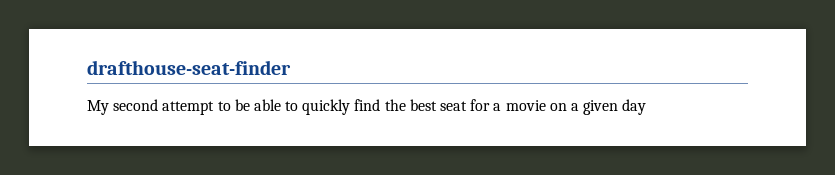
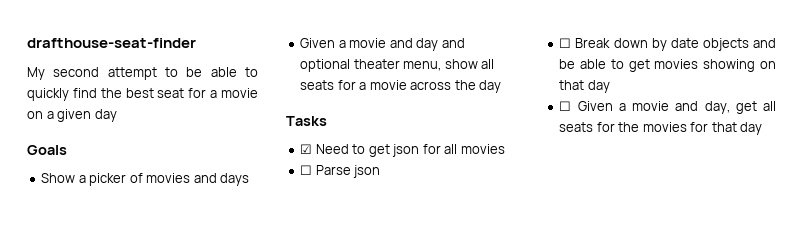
(647, 107) none -> [27,145,67,155] [41,173,250,186] [300,38,465,51] [300,59,495,72] [300,80,502,93] [286,116,327,126] [300,144,505,157] [300,165,381,178] [559,38,776,51] [559,59,776,72] [559,80,610,93] [559,101,776,114] [559,122,763,135] // Goals // Show a picker of movies and days // Given a movie and day and optional theater menu, show all seats for a movie across the day // Tasks // ☑ Need to get json for all movies // ☐ Parse json // ☐ Break down by date objects and be able to get movies showing on that day // ☐ Given a movie and day, get all seats for the movies for that day

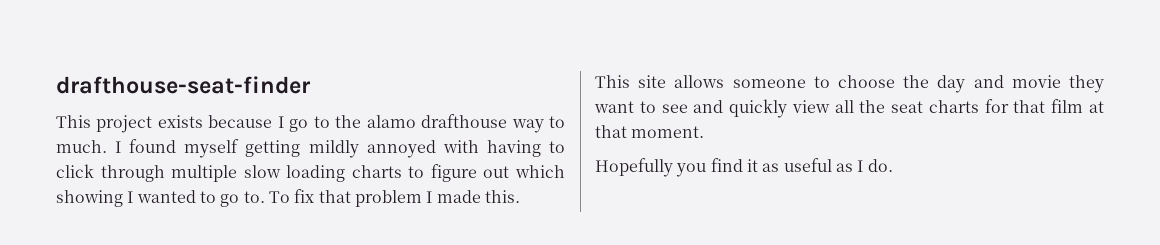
[27,67,259,80] [27,88,258,101] [27,109,117,122] [27,145,67,155] [41,173,250,186] [300,38,465,51] [300,59,495,72] [300,80,502,93] [286,116,327,126] [300,144,505,157] [300,165,381,178] [559,38,776,51] [559,59,776,72] [559,80,610,93] [559,101,776,114] [559,122,763,135] My second attempt to be able to quickly find the best seat for a movie on a given day // Goals // Show a picker of movies and days // Given a movie and day and optional theater menu, show all seats for a movie across the day // Tasks // ☑ Need to get json for all movies // ☐ Parse json // ☐ Break down by date objects and be able to get movies showing on that day // ☐ Given a movie and day, get all seats for the movies for that day -> [56,114,565,133] [56,139,565,158] [56,164,565,182] [56,189,520,207] [595,75,1104,93] [594,99,1104,118] [595,125,705,138] [595,158,893,177] This project exists because I go to the alamo drafthouse way to much. I found myself getting mildly annoyed with having to click through multiple slow loading charts to figure out which showing I wanted to go to. To fix that problem I made this. // This site allows someone to choose the day and movie they want to see and quickly view all the seat charts for that film at that moment. // Hopefully you find it as useful as I do.

